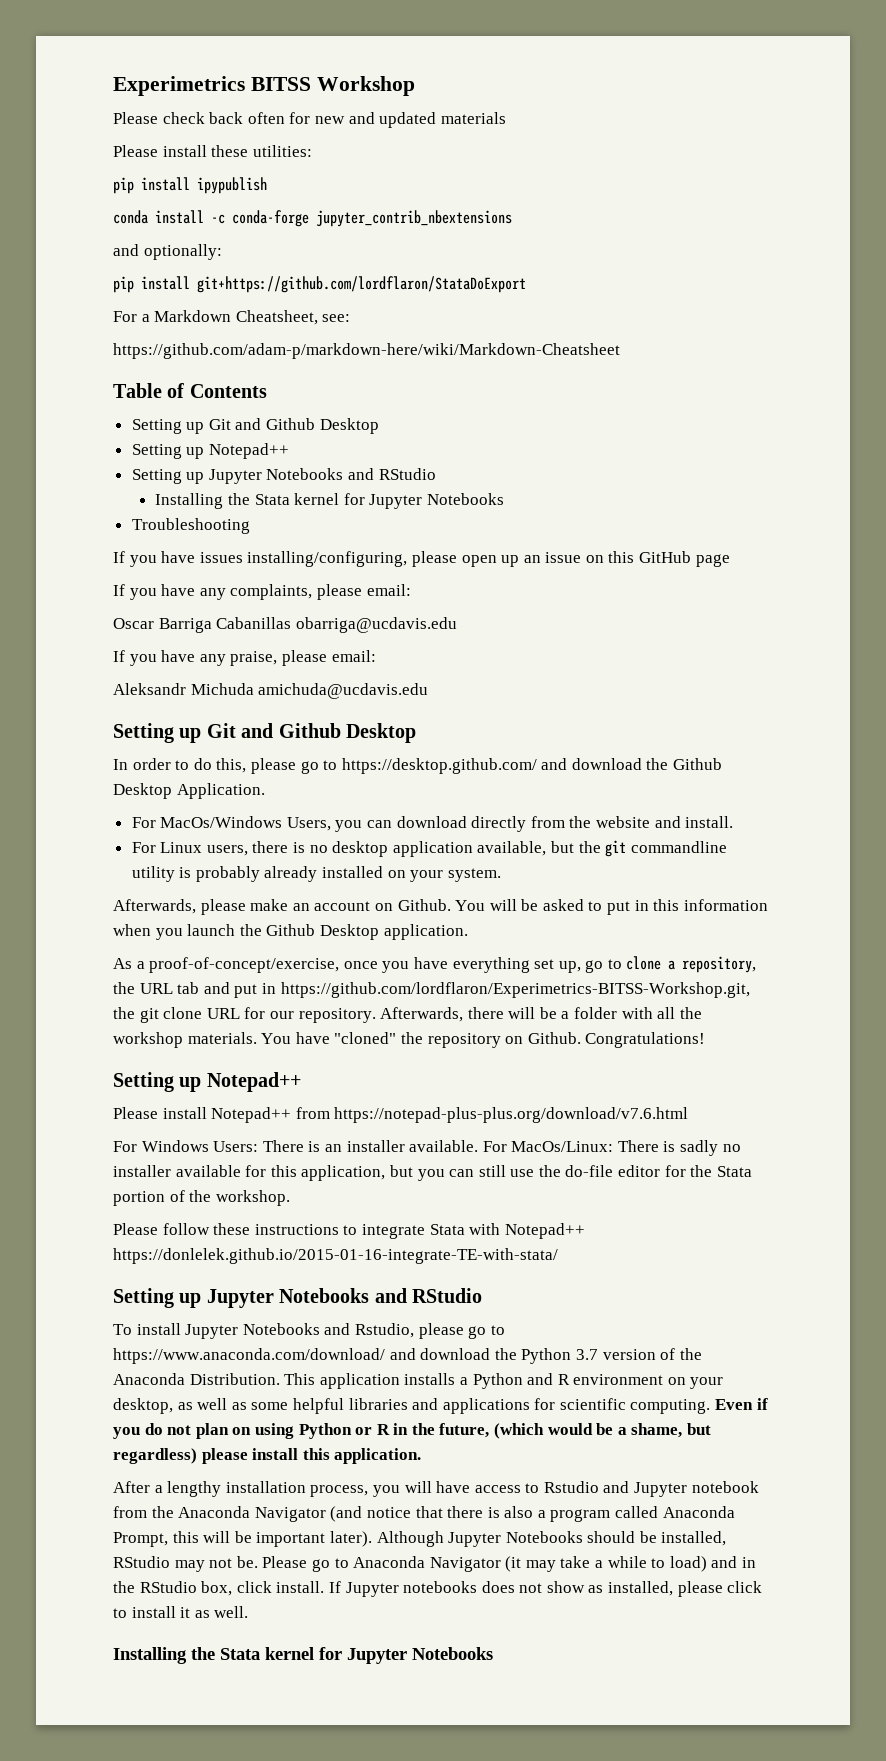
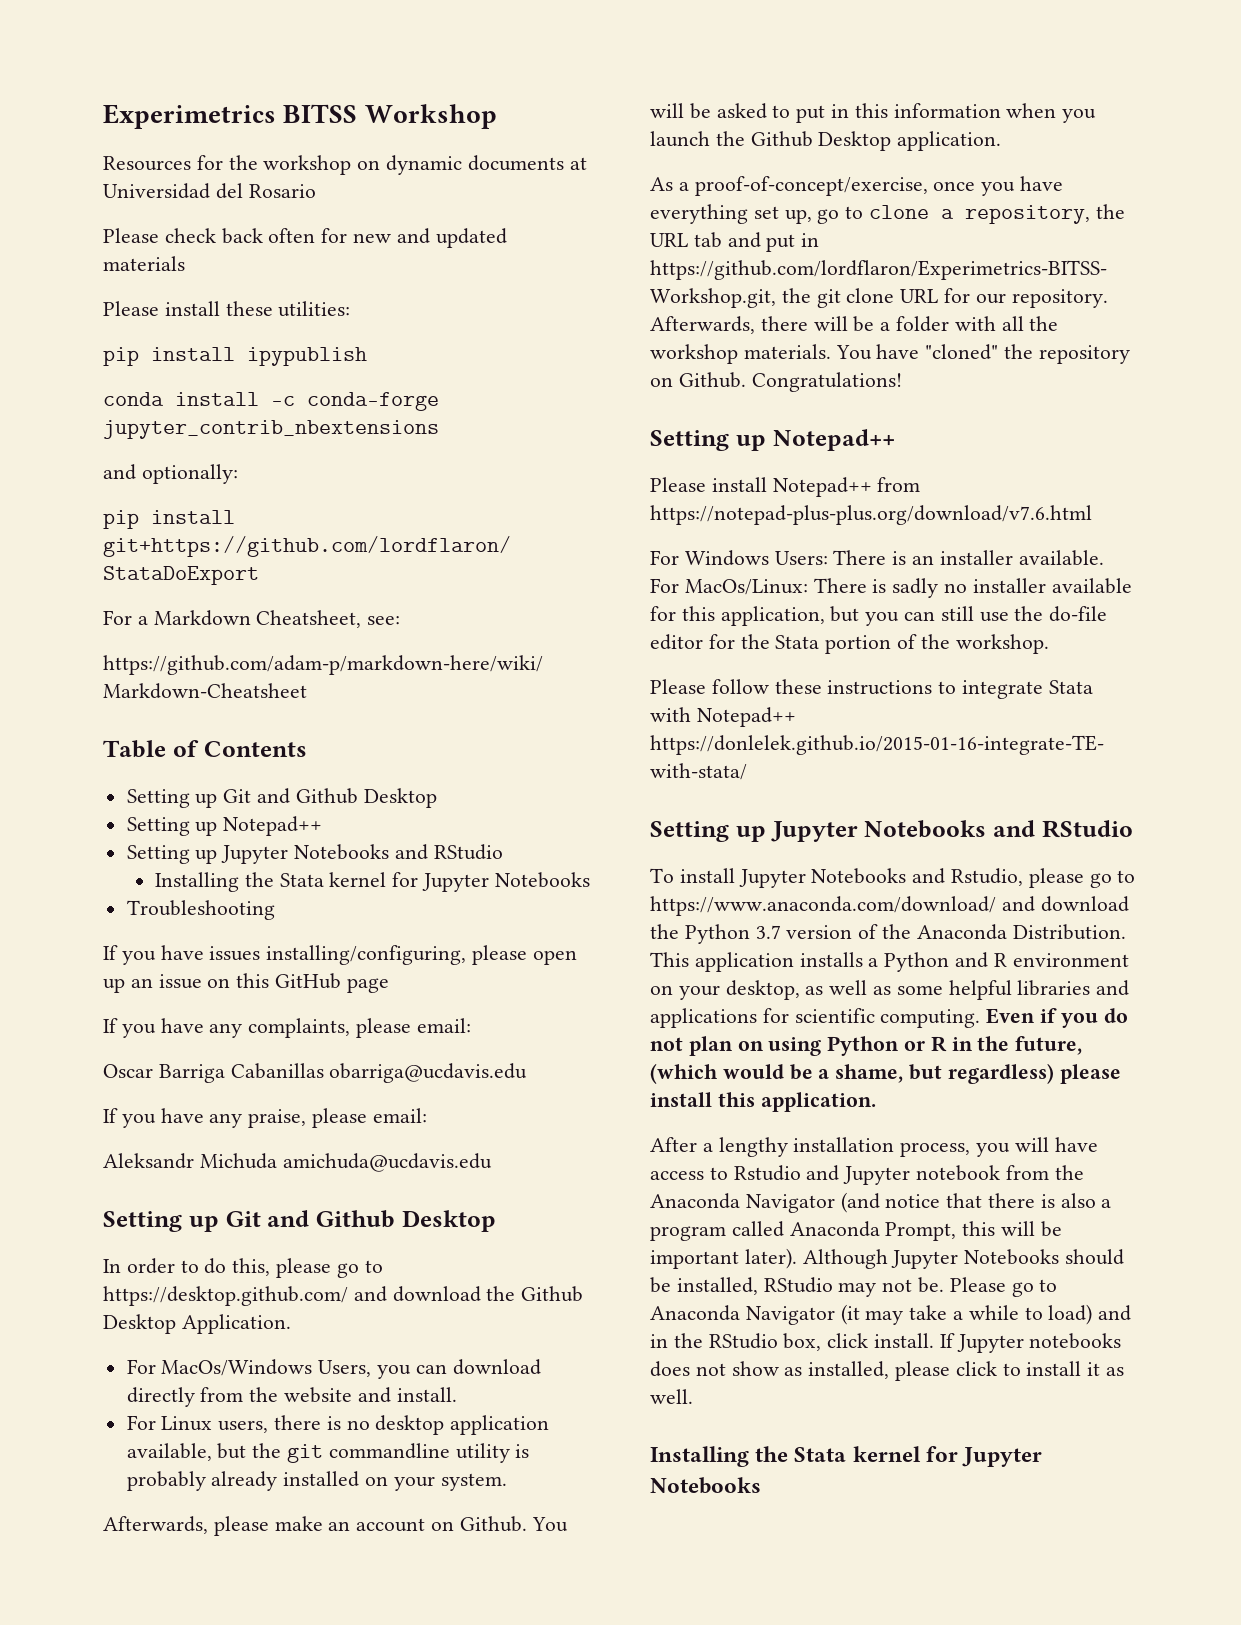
(415, 86) none -> [103,155,587,175] [103,183,316,199] // Resources for the workshop on dynamic documents at Universidad del Rosario

